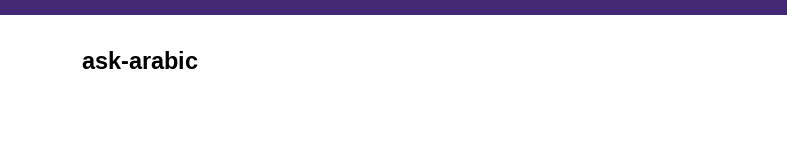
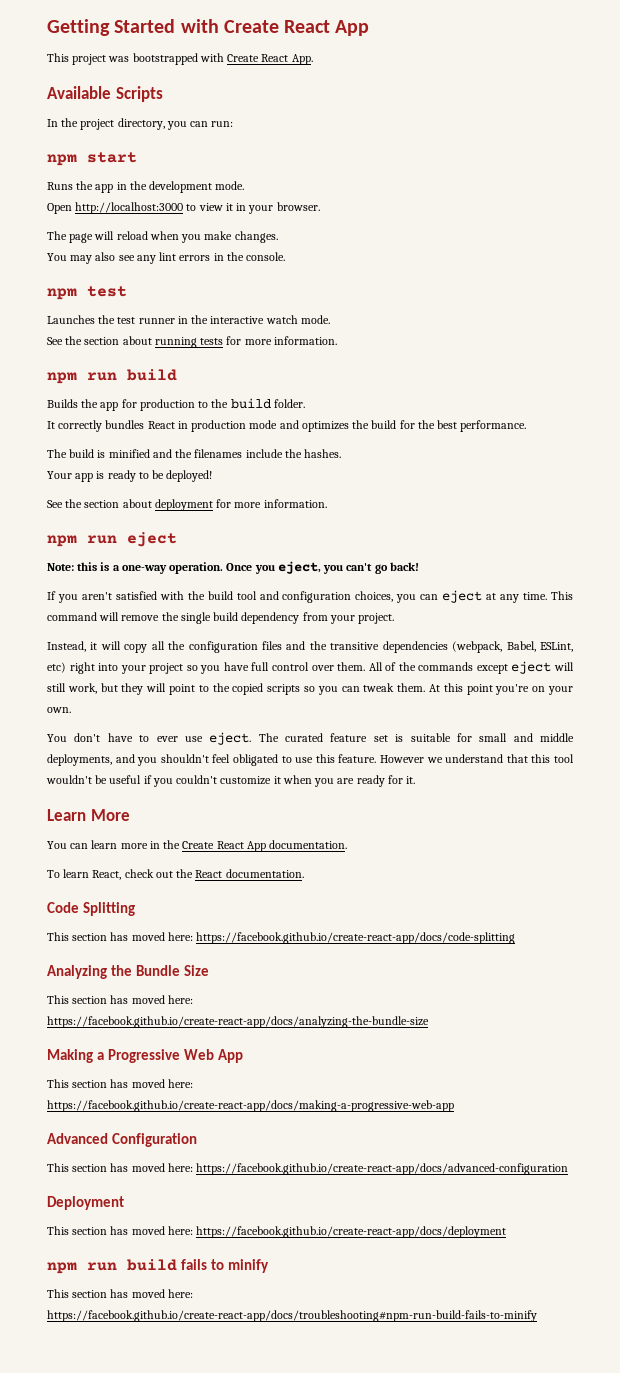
[82,51,198,69] ask-arabic -> [47,19,370,36] [47,53,313,65] [47,86,163,102] [47,118,234,130] [47,152,137,166] [47,181,245,193] [47,202,320,214] [47,231,278,243] [47,252,286,264] [47,286,127,300] [47,315,330,324] [47,336,337,348] [47,369,177,384] [47,398,305,411] [47,420,527,432] [47,449,342,458] [47,470,213,482] [47,499,327,511] [47,532,177,547] [47,561,419,574] [47,590,573,603] [47,612,395,624] [47,641,574,653] [47,661,574,674] [47,683,573,695] [47,707,71,713] [47,732,574,745] [47,754,575,766] [46,775,416,787] [47,809,130,821] [47,840,348,852] [47,869,304,880] [47,902,135,916] [47,932,516,944] [47,965,209,979] [47,995,193,1004] [47,1016,429,1028] [47,1049,243,1063] [47,1079,193,1088] [47,1100,454,1112] [47,1133,197,1147] [47,1163,569,1175] [47,1196,124,1210] [47,1226,507,1238] [47,1259,269,1274] [47,1289,193,1298] [47,1310,537,1322] Getting Started with Create React App // This project was bootstrapped with Create React App. // Available Scripts // In the project directory, you can run: // npm start // Runs the app in the development mode. // Open http://localhost:3000 to view it in your browser. // The page will reload when you make changes. // You may also see any lint errors in the console. // npm test // Launches the test runner in the interactive watch mode. // See the section about running tests for more information. // npm run build // Builds the app for production to the build folder. // It correctly bundles React in production mode and optimizes the build for the best performance. // The build is minified and the filenames include the hashes. // Your app is ready to be deployed! // See the section about deployment for more information. // npm run eject // Note: this is a one-way operation. Once you eject, you can't go back! // If you aren't satisfied with the build tool and configuration choices, you can eject at any time. This command will remove the single build dependency from your project. // Instead, it will copy all the configuration files and the transitive dependencies (webpack, Babel, ESLint, etc) right into your project so you have full control over them. All of the commands except eject will still work, but they will point to the copied scripts so you can tweak them. At this point you're on your own. // You don't have to ever use eject. The curated feature set is suitable for small and middle deployments, and you shouldn't feel obligated to use this feature. However we understand that this tool wouldn't be useful if you couldn't customize it when you are ready for it. // Learn More // You can learn more in the Create React App documentation. // To learn React, check out the React documentation. // Code Splitting // This section has moved here: https://facebook.github.io/create-react-app/docs/code-splitting // Analyzing the Bundle Size // This section has moved here: https://facebook.github.io/create-react-app/docs/analyzing-the-bundle-size // Making a Progressive Web App // This section has moved here: https://facebook.github.io/create-react-app/docs/making-a-progressive-web-app // Advanced Configuration // This section has moved here: https://facebook.github.io/create-react-app/docs/advanced-configuration // Deployment // This section has moved here: https://facebook.github.io/create-react-app/docs/deployment // npm run build fails to minify // This section has moved here: https://facebook.github.io/create-react-app/docs/troubleshooting#npm-run-build-fails-to-minify

